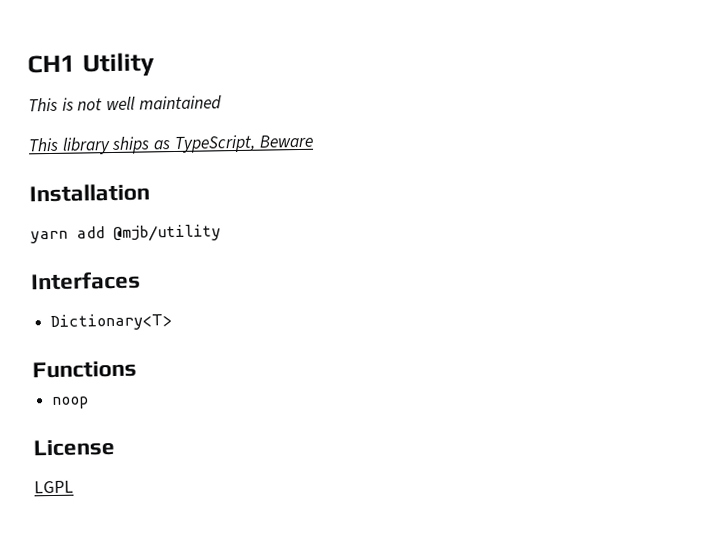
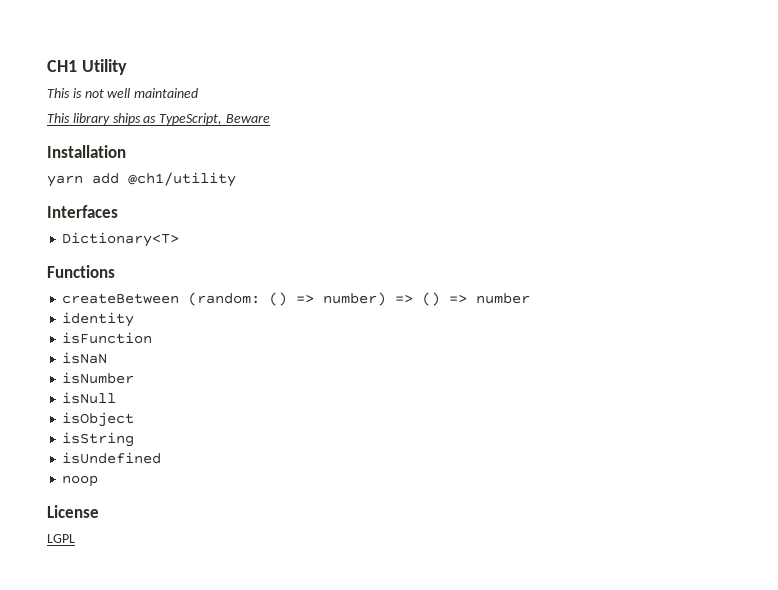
[113,224,221,242] @mjb/utility -> [128,172,236,187] @ch1/utility
(137, 369) none -> [62,292,531,306] [62,312,135,327] [62,332,153,344] [62,352,108,364] [62,372,135,384] [62,392,117,404] [62,412,135,427] [62,432,135,447] [62,452,162,464] // createBetween (random: () => number) => () => number // identity // isFunction // isNaN // isNumber // isNull // isObject // isString // isUndefined

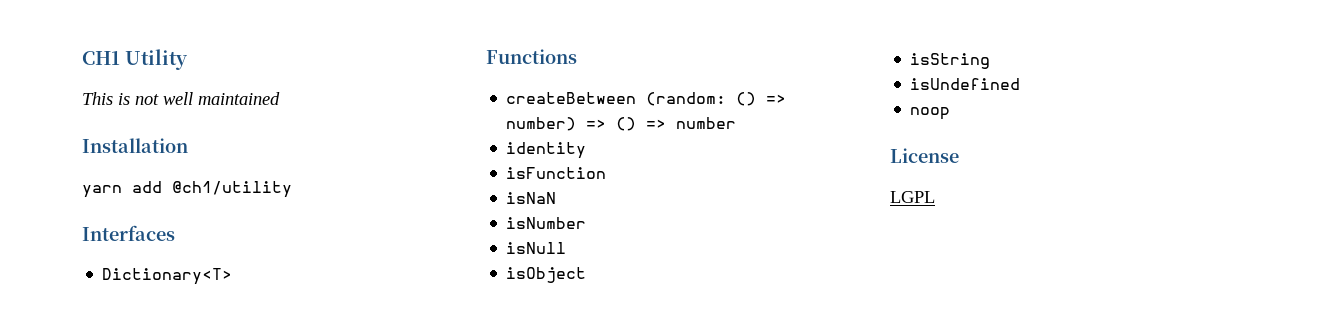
[47,113,270,125] // This library ships as TypeScript, Beware -> (280, 98) none

